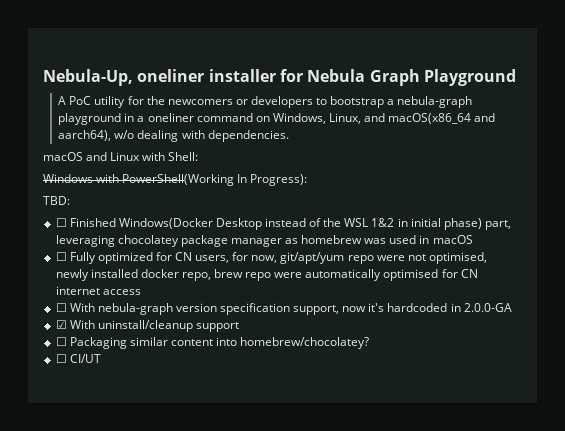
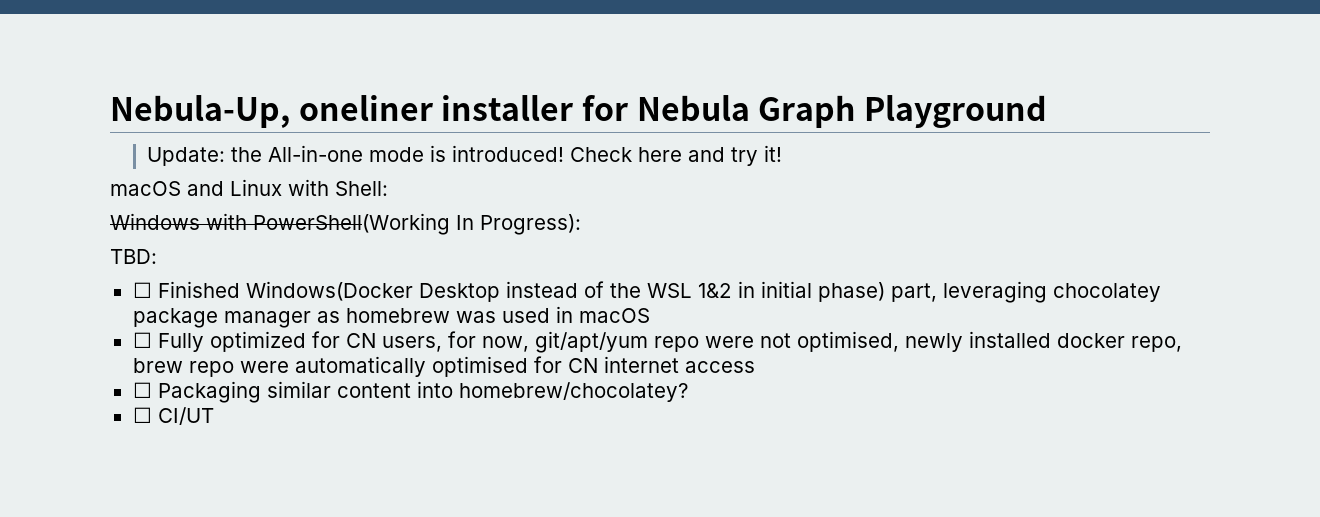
[58,96,473,108] [58,113,496,125] [58,130,289,142] A PoC utility for the newcomers or developers to bootstrap a nebula-graph playground in a oneliner command on Windows, Linux, and macOS(x86_64 and aarch64), w/o dealing with dependencies. -> [147,145,783,166] Update: the All-in-one mode is introduced! Check here and try it!
[55,303,512,315] [55,320,239,332] // ☐ With nebula-graph version specification support, now it's hardcoded in 2.0.0-GA // ☑ With uninstall/cleanup support -> (755, 367) none

